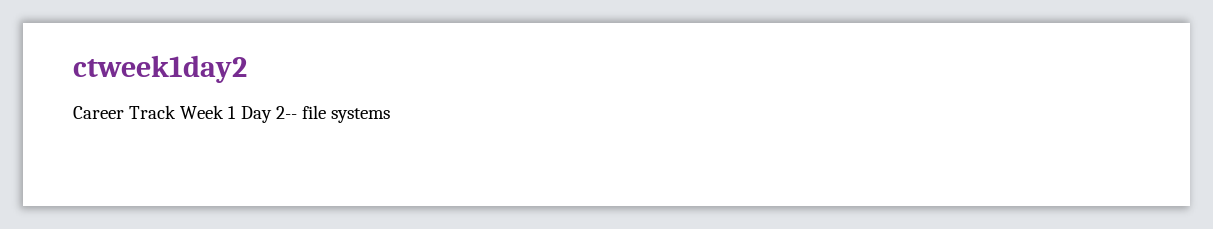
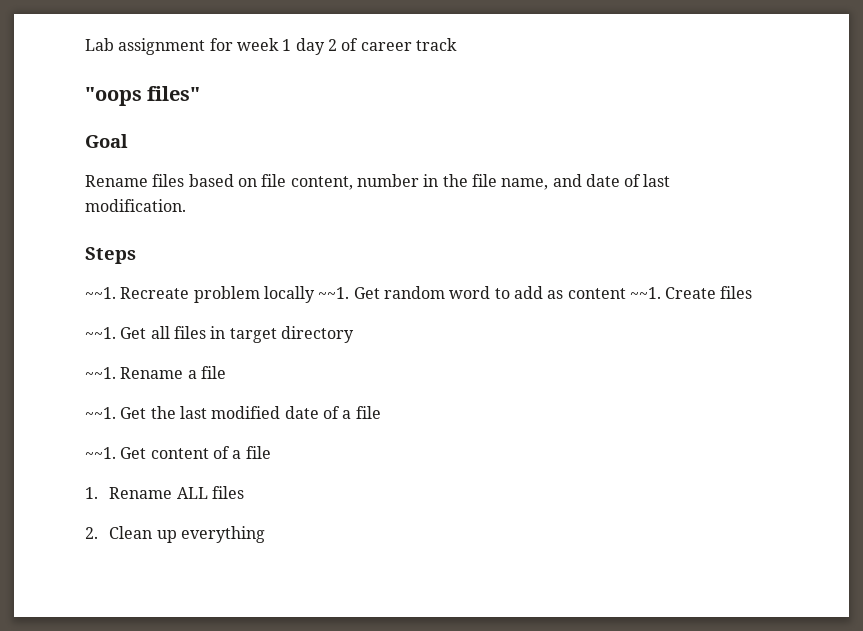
[73,55,247,83] [73,105,390,123] ctweek1day2 // Career Track Week 1 Day 2-- file systems -> [85,38,457,55] [85,86,201,106] [85,134,128,148] [85,174,671,190] [85,199,186,212] [85,247,136,264] [85,286,753,303] [85,326,354,343] [85,366,226,379] [85,406,381,419] [85,446,271,459] [85,486,245,499] [85,526,266,543] Lab assignment for week 1 day 2 of career track // "oops files" // Goal // Rename files based on file content, number in the file name, and date of last modification. // Steps // ~~1. Recreate problem locally ~~1. Get random word to add as content ~~1. Create files // ~~1. Get all files in target directory // ~~1. Rename a file // ~~1. Get the last modified date of a file // ~~1. Get content of a file // 1. Rename ALL files // 2. Clean up everything

